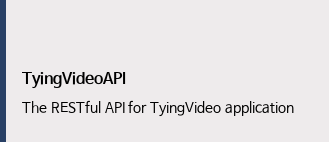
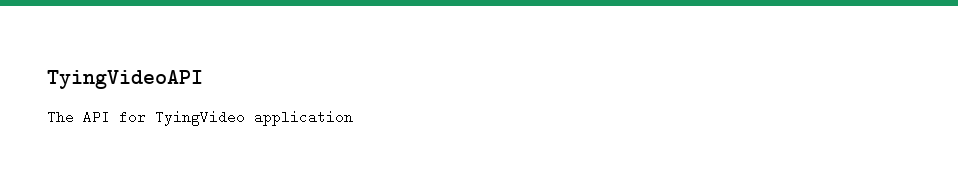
[50,100,101,113] RESTful -> (74, 117) none

